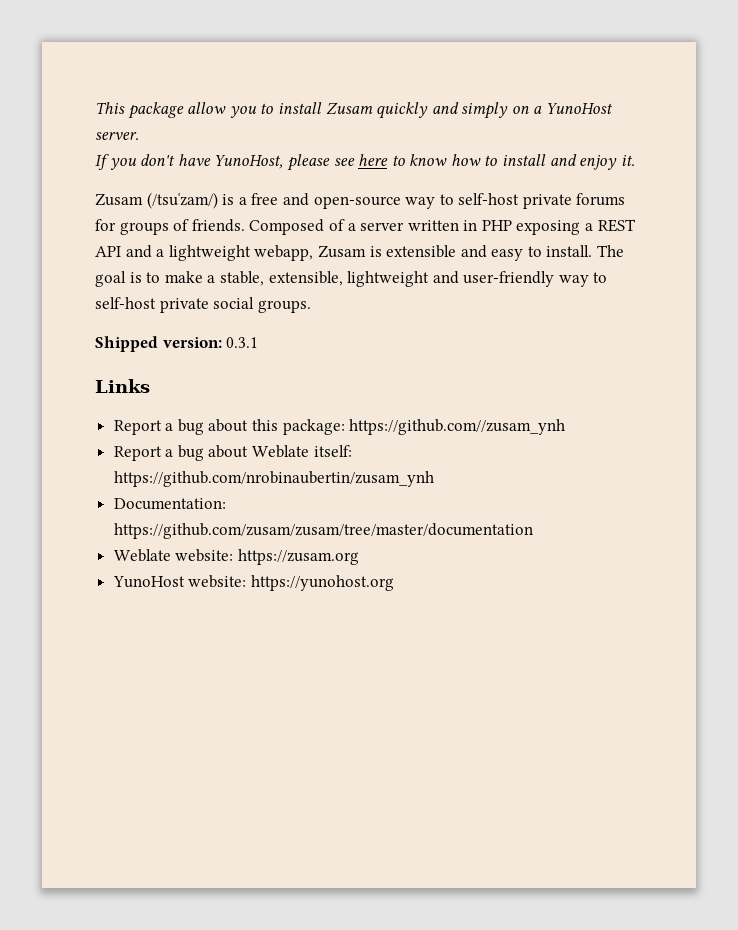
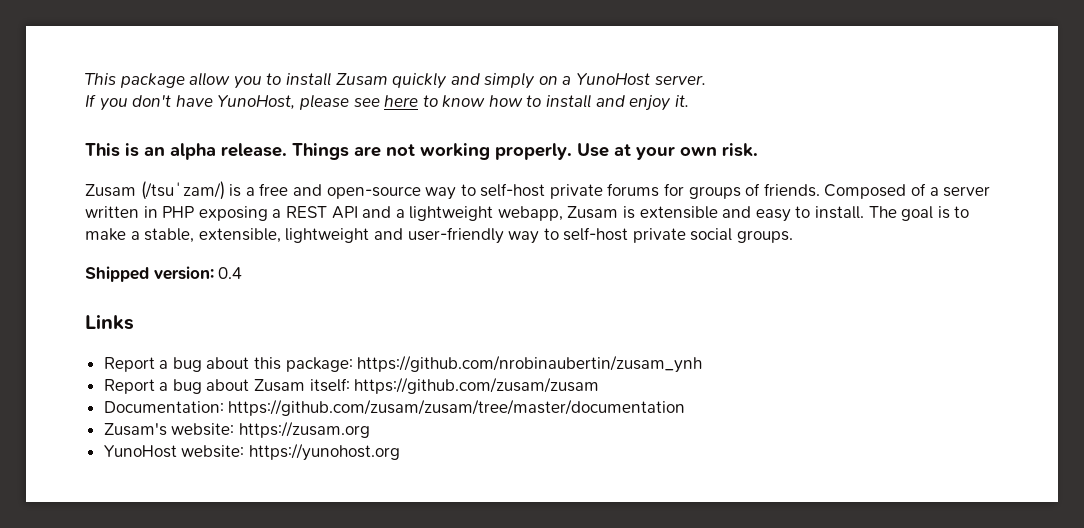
(635, 160) none -> [85,143,758,160] // This is an alpha release. Things are not working properly. Use at your own risk.
[226,337,259,348] 0.3.1 -> [218,267,243,279] 0.4
[349,419,566,435] [113,445,352,461] [113,471,434,487] https://github.com//zusam_ynh // Report a bug about Weblate itself: https://github.com/nrobinaubertin/zusam_ynh -> [357,355,703,373] [103,377,600,394] https://github.com/nrobinaubertin/zusam_ynh // Report a bug about Zusam itself: https://github.com/zusam/zusam
[113,549,171,562] Weblate -> [103,423,167,436] Zusam's

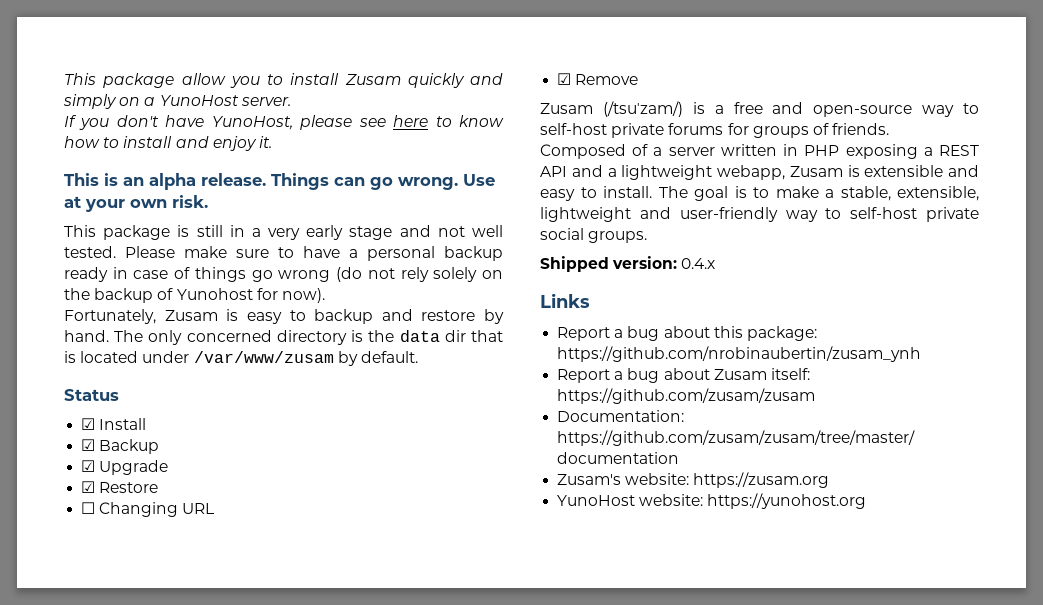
[354,143,572,160] are not working properly. -> [334,177,458,190] can go wrong.
(758, 150) none -> [64,225,504,240] [64,246,503,261] [64,267,504,282] [64,288,325,303] [64,309,504,324] [64,330,504,345] [64,351,418,366] [64,389,119,401] [81,418,147,430] [81,439,160,454] [81,460,169,475] [81,481,159,493] [81,502,215,517] [557,73,639,85] // This package is still in a very early stage and not well tested. Please make sure to have a personal backup ready in case of things go wrong (do not rely solely on the backup of Yunohost for now). // Fortunately, Zusam is easy to backup and restore by hand. The only concerned directory is the data dir that is located under /var/www/zusam by default. // Status // ☑ Install // ☑ Backup // ☑ Upgrade // ☑ Restore // ☐ Changing URL // ☑ Remove
[218,267,243,279] 0.4 -> [681,258,716,269] 0.4.x

